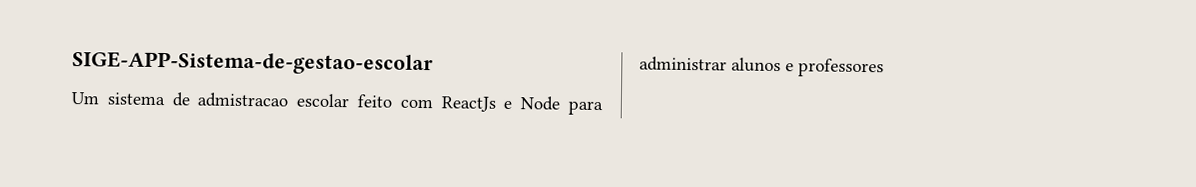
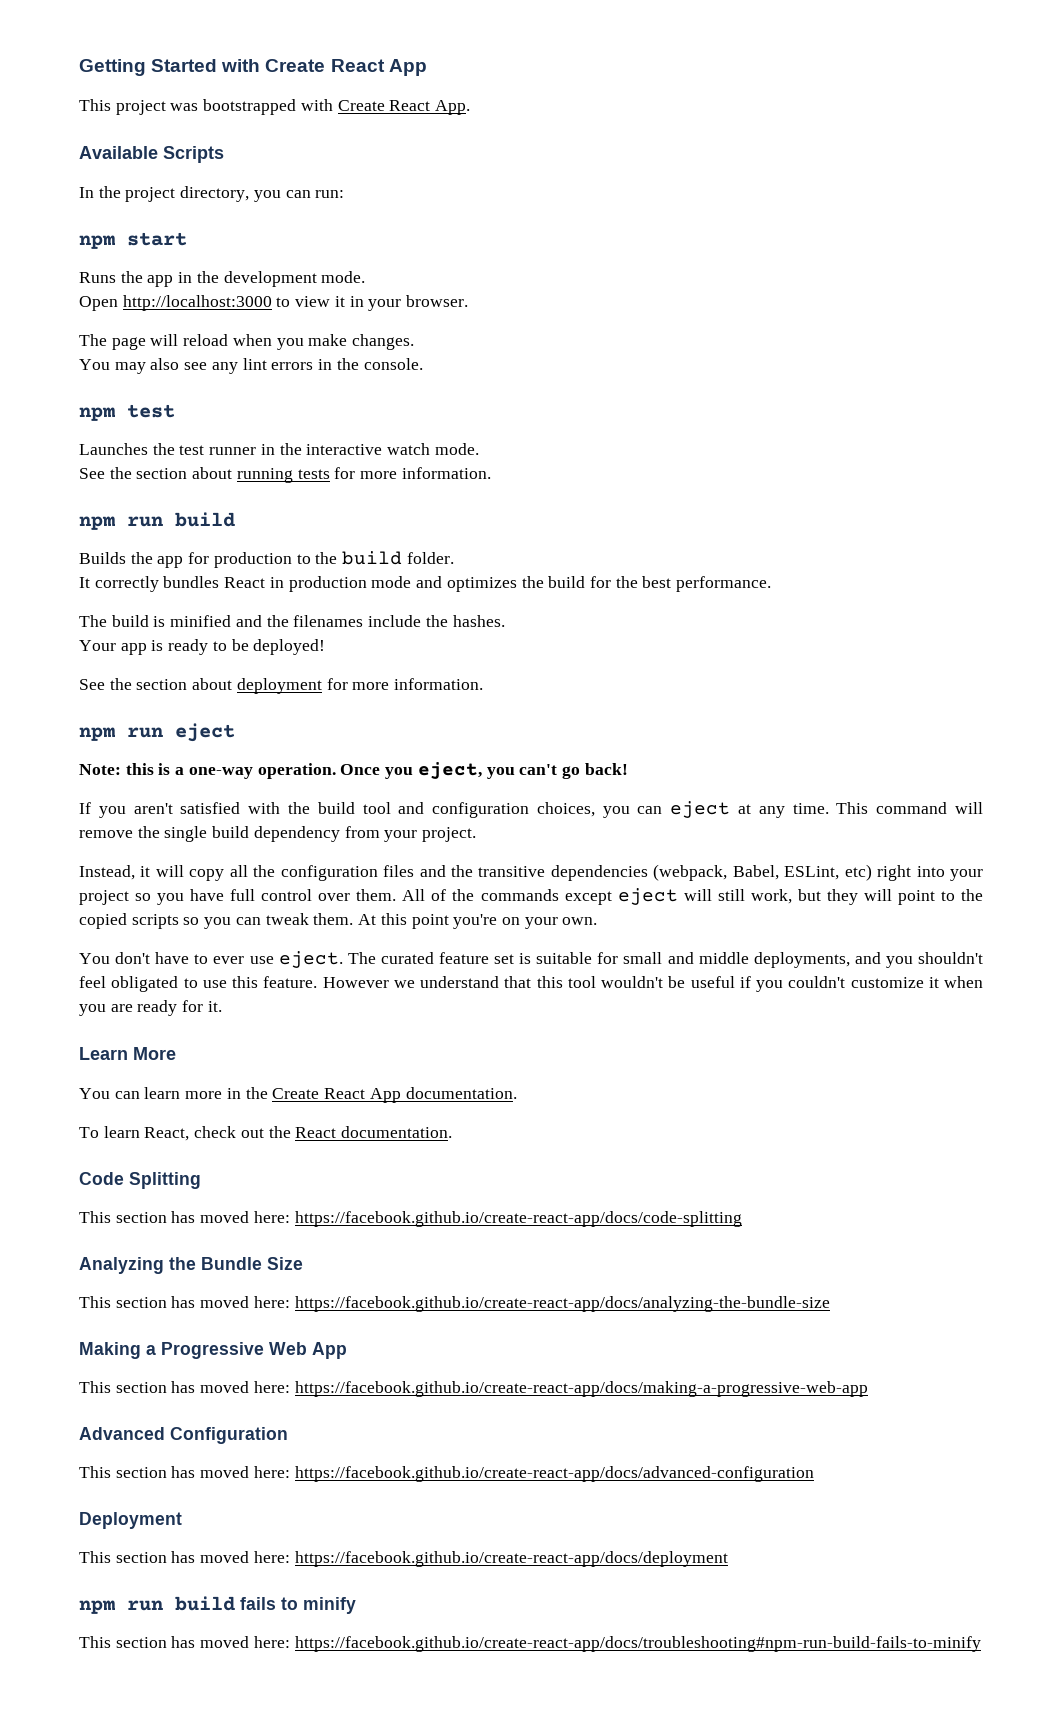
[72,51,433,76] [71,92,603,116] [639,56,884,78] SIGE-APP-Sistema-de-gestao-escolar // Um sistema de admistracao escolar feito com ReactJs e Node para administrar alunos e professores -> [79,59,427,76] [79,99,471,115] [79,146,224,163] [79,186,345,202] [79,232,187,249] [79,271,366,287] [79,295,469,311] [79,334,415,350] [79,358,423,374] [79,404,175,421] [79,443,479,455] [79,467,491,483] [79,512,235,530] [79,551,454,568] [79,576,772,592] [79,615,505,627] [79,639,326,655] [79,678,484,694] [79,723,235,742] [79,762,628,779] [79,801,983,818] [79,826,477,842] [79,864,984,881] [79,888,983,905] [79,913,598,929] [79,951,984,968] [79,976,983,992] [79,1000,222,1016] [79,1047,176,1060] [79,1087,517,1103] [79,1126,453,1141] [79,1172,201,1189] [79,1211,742,1227] [79,1257,303,1274] [79,1296,830,1312] [79,1342,347,1359] [79,1381,868,1397] [79,1427,288,1444] [79,1466,814,1482] [79,1512,182,1529] [79,1551,728,1567] [79,1596,356,1614] [79,1636,981,1652] Getting Started with Create React App // This project was bootstrapped with Create React App. // Available Scripts // In the project directory, you can run: // npm start // Runs the app in the development mode. // Open http://localhost:3000 to view it in your browser. // The page will reload when you make changes. // You may also see any lint errors in the console. // npm test // Launches the test runner in the interactive watch mode. // See the section about running tests for more information. // npm run build // Builds the app for production to the build folder. // It correctly bundles React in production mode and optimizes the build for the best performance. // The build is minified and the filenames include the hashes. // Your app is ready to be deployed! // See the section about deployment for more information. // npm run eject // Note: this is a one-way operation. Once you eject, you can't go back! // If you aren't satisfied with the build tool and configuration choices, you can eject at any time. This command will remove the single build dependency from your project. // Instead, it will copy all the configuration files and the transitive dependencies (webpack, Babel, ESLint, etc) right into your project so you have full control over them. All of the commands except eject will still work, but they will point to the copied scripts so you can tweak them. At this point you're on your own. // You don't have to ever use eject. The curated feature set is suitable for small and middle deployments, and you shouldn't feel obligated to use this feature. However we understand that this tool wouldn't be useful if you couldn't customize it when you are ready for it. // Learn More // You can learn more in the Create React App documentation. // To learn React, check out the React documentation. // Code Splitting // This section has moved here: https://facebook.github.io/create-react-app/docs/code-splitting // Analyzing the Bundle Size // This section has moved here: https://facebook.github.io/create-react-app/docs/analyzing-the-bundle-size // Making a Progressive Web App // This section has moved here: https://facebook.github.io/create-react-app/docs/making-a-progressive-web-app // Advanced Configuration // This section has moved here: https://facebook.github.io/create-react-app/docs/advanced-configuration // Deployment // This section has moved here: https://facebook.github.io/create-react-app/docs/deployment // npm run build fails to minify // This section has moved here: https://facebook.github.io/create-react-app/docs/troubleshooting#npm-run-build-fails-to-minify

